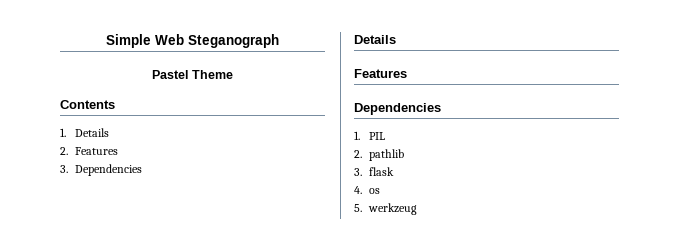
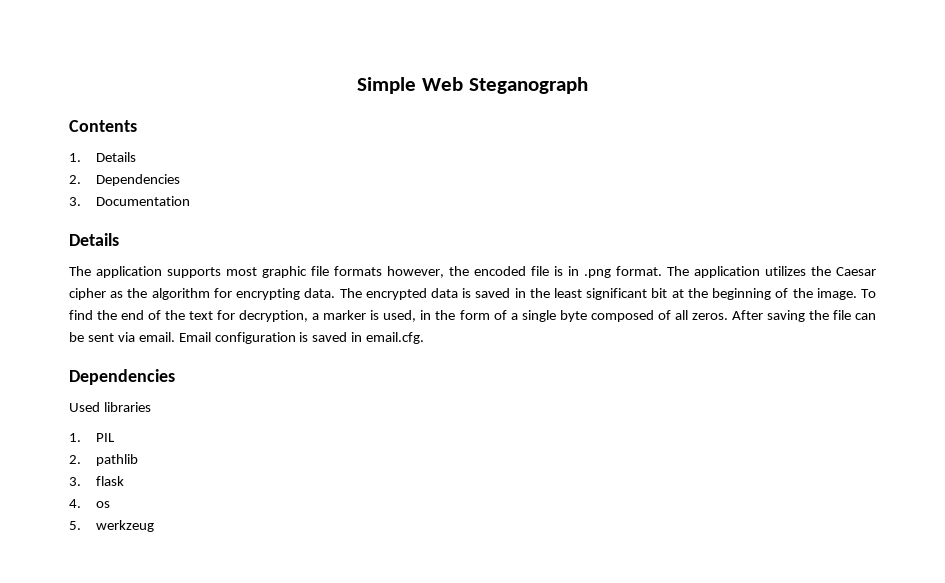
[152,70,233,79] // Pastel Theme -> (588, 85) none
[74,147,118,155] [60,164,142,176] [354,35,396,44] [354,69,407,78] [354,103,441,115] Features // 3. Dependencies // Details // Features // Dependencies -> [95,174,180,186] [69,196,190,206] [69,233,119,246] [69,266,876,278] [69,288,877,300] [69,310,877,322] [69,332,425,344] [69,369,175,385] [69,402,151,412] Dependencies // 3. Documentation // Details // The application supports most graphic file formats however, the encoded file is in .png format. The application utilizes the Caesar cipher as the algorithm for encrypting data. The encrypted data is saved in the least significant bit at the beginning of the image. To find the end of the text for decryption, a marker is used, in the form of a single byte composed of all zeros. After saving the file can be sent via email. Email configuration is saved in email.cfg. // Dependencies // Used libraries

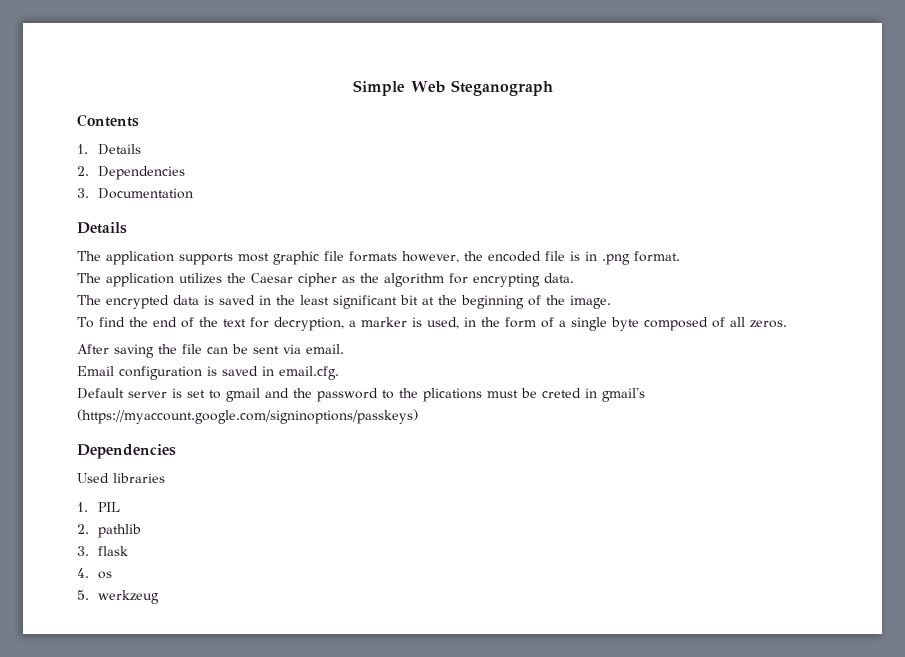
(662, 271) none -> (680, 256) //
(336, 293) none -> (574, 278) //
(857, 294) none -> (611, 302) //
(728, 316) none -> (787, 324) //
(175, 337) none -> (344, 349) //
(425, 338) none -> [77,387,645,402] [77,409,418,424] // Default server is set to gmail and the password to the plications must be creted in gmail's (https://myaccount.google.com/signinoptions/passkeys)

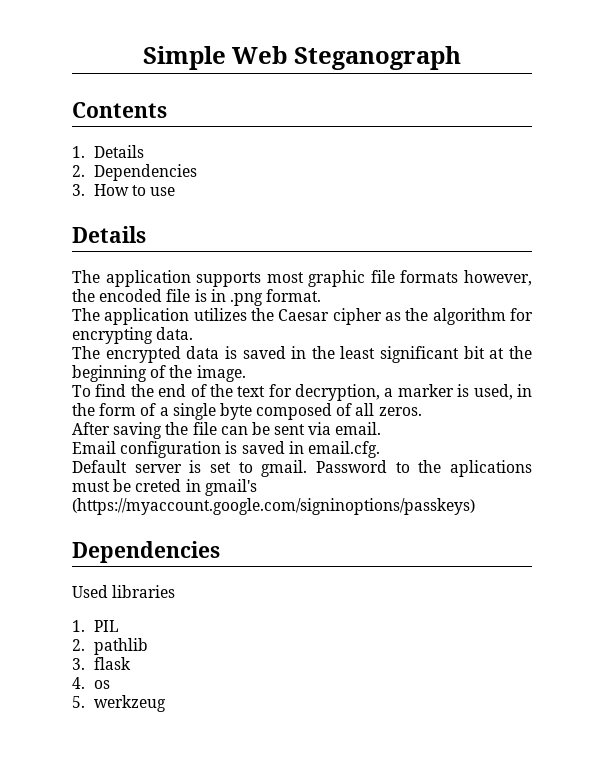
[97,188,193,199] Documentation -> [93,184,176,196] How to use
[226,388,378,402] gmail and the password -> [261,460,387,477] gmail. Password
[423,388,482,402] plications -> [450,460,532,477] aplications

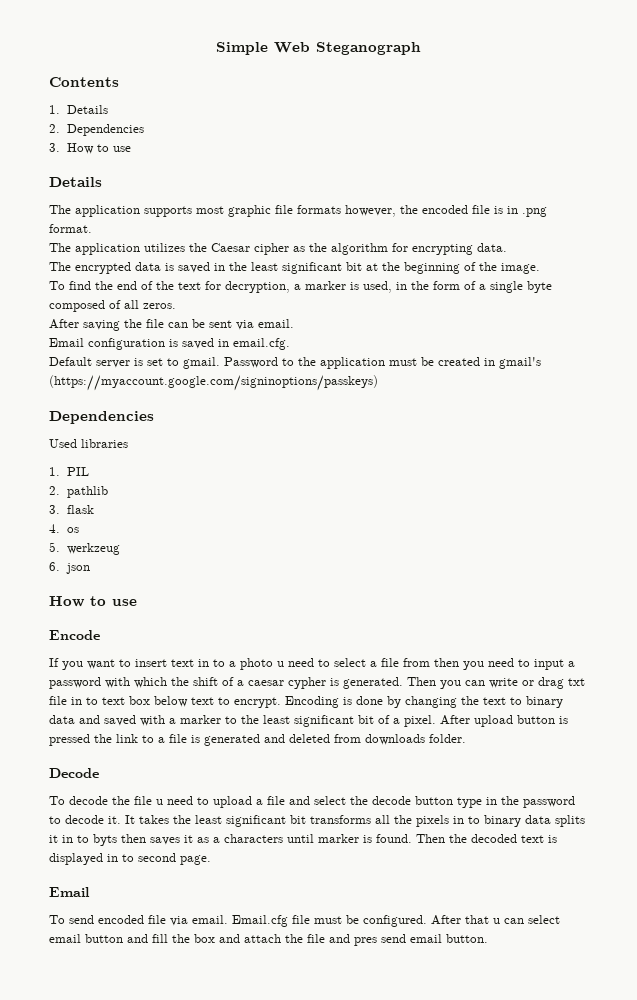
[450,460,532,477] [72,479,182,492] aplications must be creted -> [320,357,480,369] application must be created
(166, 703) none -> [49,562,90,574] [49,596,137,607] [49,630,100,640] [49,658,575,670] [49,677,585,689] [49,696,563,708] [49,715,568,727] [49,734,466,746] [49,768,99,778] [49,796,575,808] [49,815,585,827] [49,834,557,846] [49,853,211,865] [49,887,90,897] [49,915,560,927] [49,934,488,946] // 6. json // How to use // Encode // If you want to insert text in to a photo u need to select a file from then you need to input a password with which the shift of a caesar cypher is generated. Then you can write or drag txt file in to text box below text to encrypt. Encoding is done by changing the text to binary data and saved with a marker to the least significant bit of a pixel. After upload button is pressed the link to a file is generated and deleted from downloads folder. // Decode // To decode the file u need to upload a file and select the decode button type in the password to decode it. It takes the least significant bit transforms all the pixels in to binary data splits it in to byts then saves it as a characters until marker is found. Then the decoded text is displayed in to second page. // Email // To send encoded file via email. Email.cfg file must be configured. After that u can select email button and fill the box and attach the file and pres send email button.

